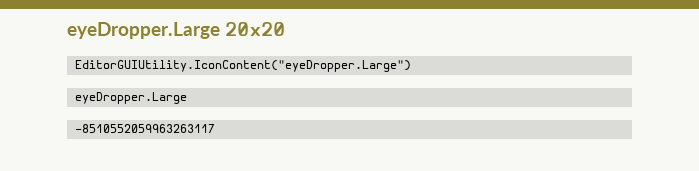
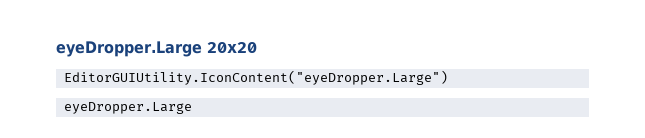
[74,124,215,133] // -8510552059963263117 -> (192, 108) none

